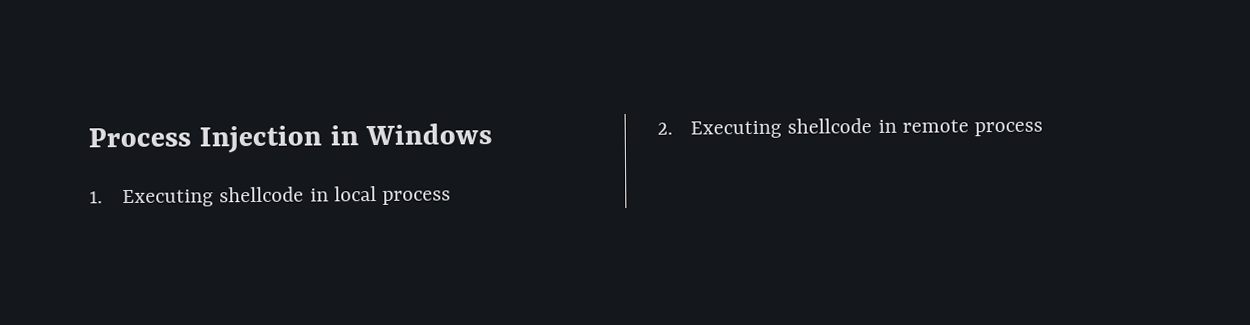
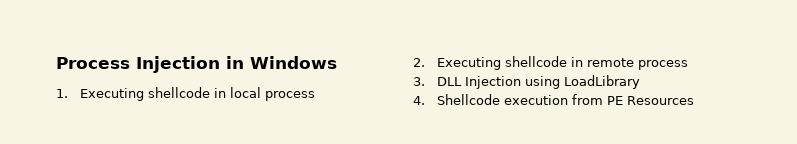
(1044, 129) none -> [413,75,641,89] [413,94,695,105] // 3. DLL Injection using LoadLibrary // 4. Shellcode execution from PE Resources

